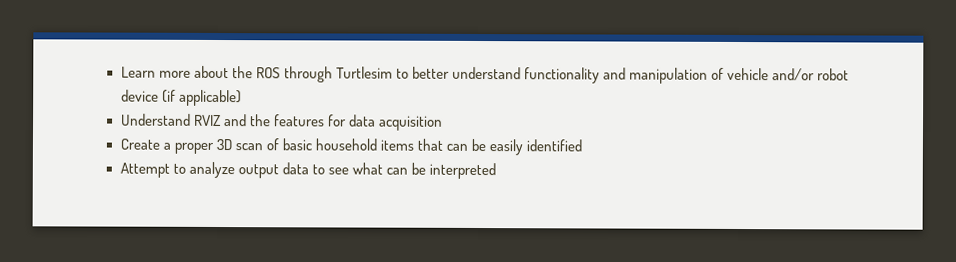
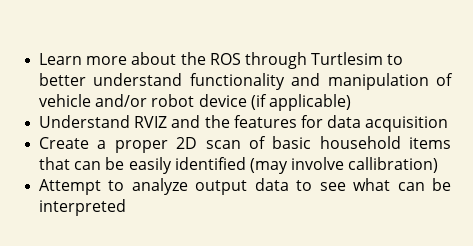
[215,138,232,151] 3D -> [176,137,198,149] 2D
(583, 145) none -> [249,157,439,174] (may involve callibration)

